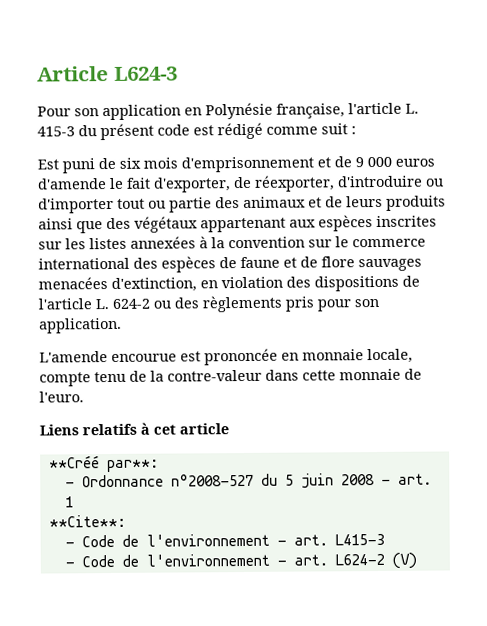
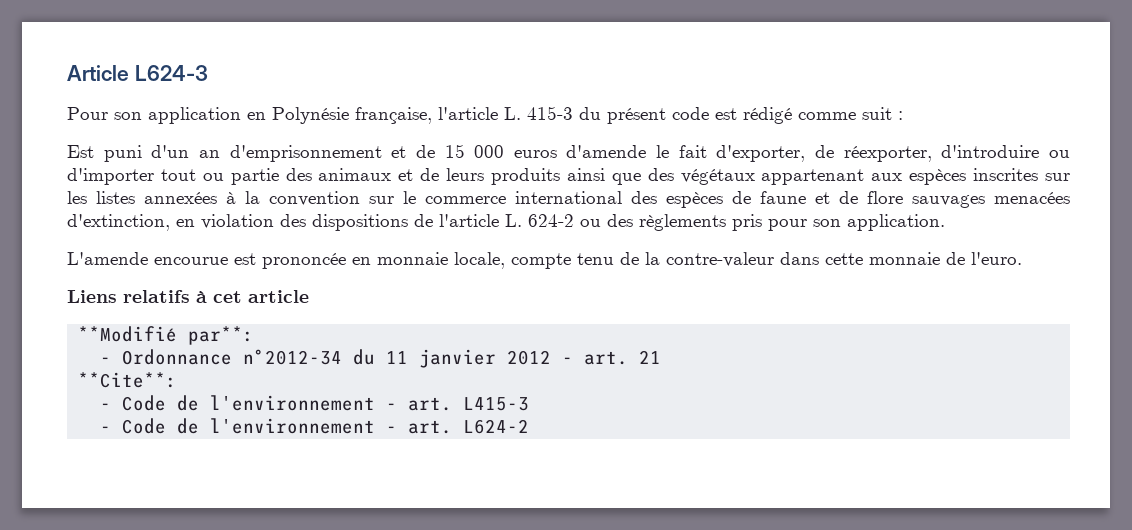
[98,157,178,170] de six mois -> [151,145,220,158] d'un an
[355,157,364,168] 9 -> [444,144,465,158] 15
[48,455,100,469] **Créé -> [78,326,178,342] **Modifié
[170,473,432,489] [64,496,74,508] n°2008-527 du 5 juin 2008 - art. 1 -> [243,349,662,368] n°2012-34 du 11 janvier 2012 - art. 21
[391,552,417,569] (V) -> (530, 426) none

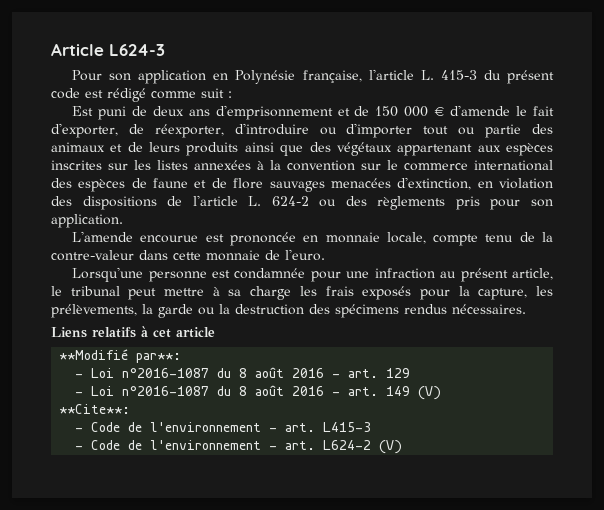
[151,144,557,162] d'un an d'emprisonnement et de 15 000 euros -> [131,105,445,120] de deux ans d'emprisonnement et de 150 000 €
(1022, 258) none -> [72,267,554,282] [51,286,553,300] [51,304,526,318] // Lorsqu'une personne est condamnée pour une infraction au présent article, le tribunal peut mettre à sa charge les frais exposés pour la capture, les prélèvements, la garde ou la destruction des spécimens rendus nécessaires.
[122,349,662,368] Ordonnance n°2012-34 du 11 janvier 2012 - art. 21 -> [91,367,411,378] [75,385,442,400] Loi n°2016-1087 du 8 août 2016 - art. 129 // - Loi n°2016-1087 du 8 août 2016 - art. 149 (V)
(530, 426) none -> [379,440,403,454] (V)

